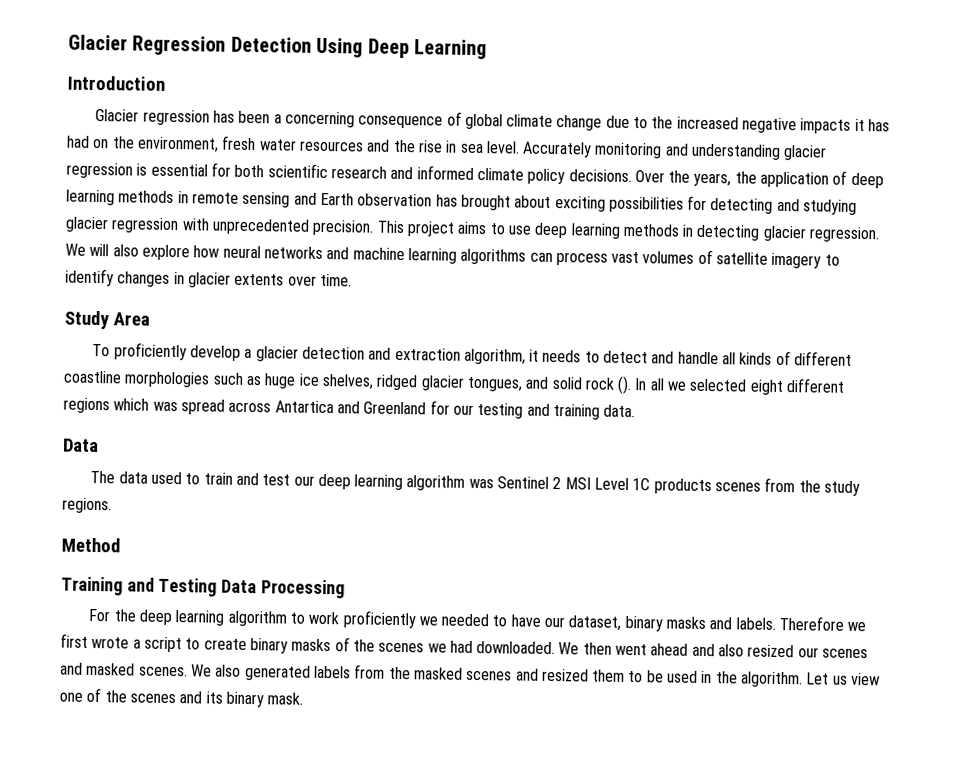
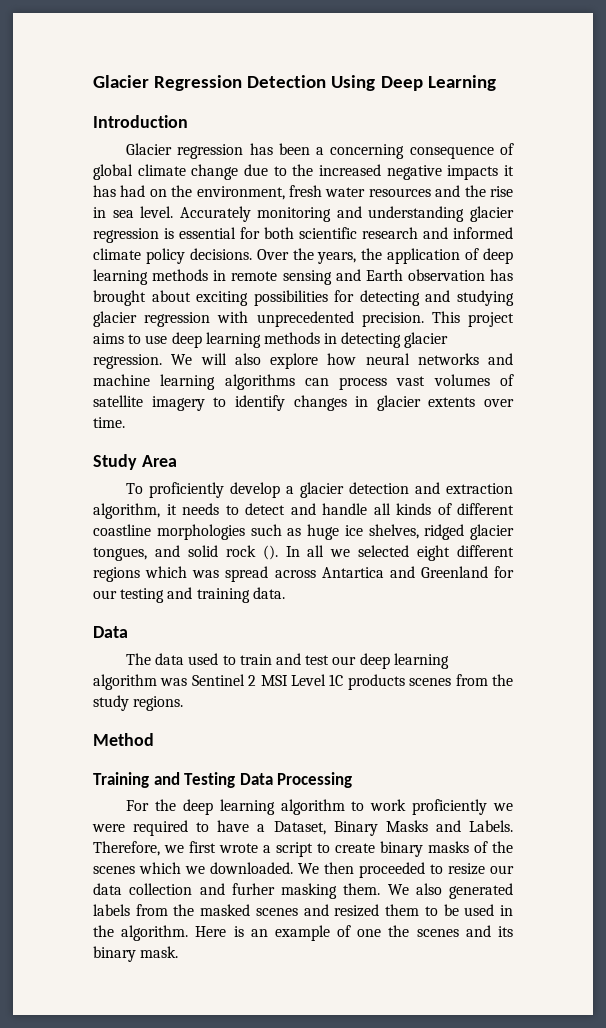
[441,613,845,632] needed to have our dataset, binary masks and labels. Therefore -> [92,820,513,836] [93,841,160,856] were required to have a Dataset, Binary Masks and Labels. Therefore,
[427,640,473,653] we had -> [139,862,205,874] which we
[615,643,869,659] [60,662,188,677] went ahead and also resized our scenes and masked scenes. -> [359,862,514,878] [93,883,381,899] proceeded to resize our data collection and furher masking them.
[806,672,881,686] [59,687,102,703] Let us view one of -> [195,925,382,941] Here is an example of one

